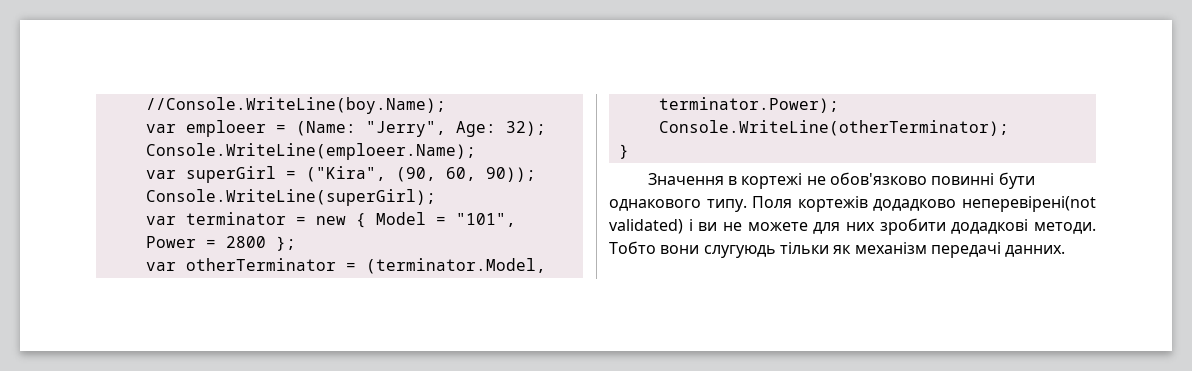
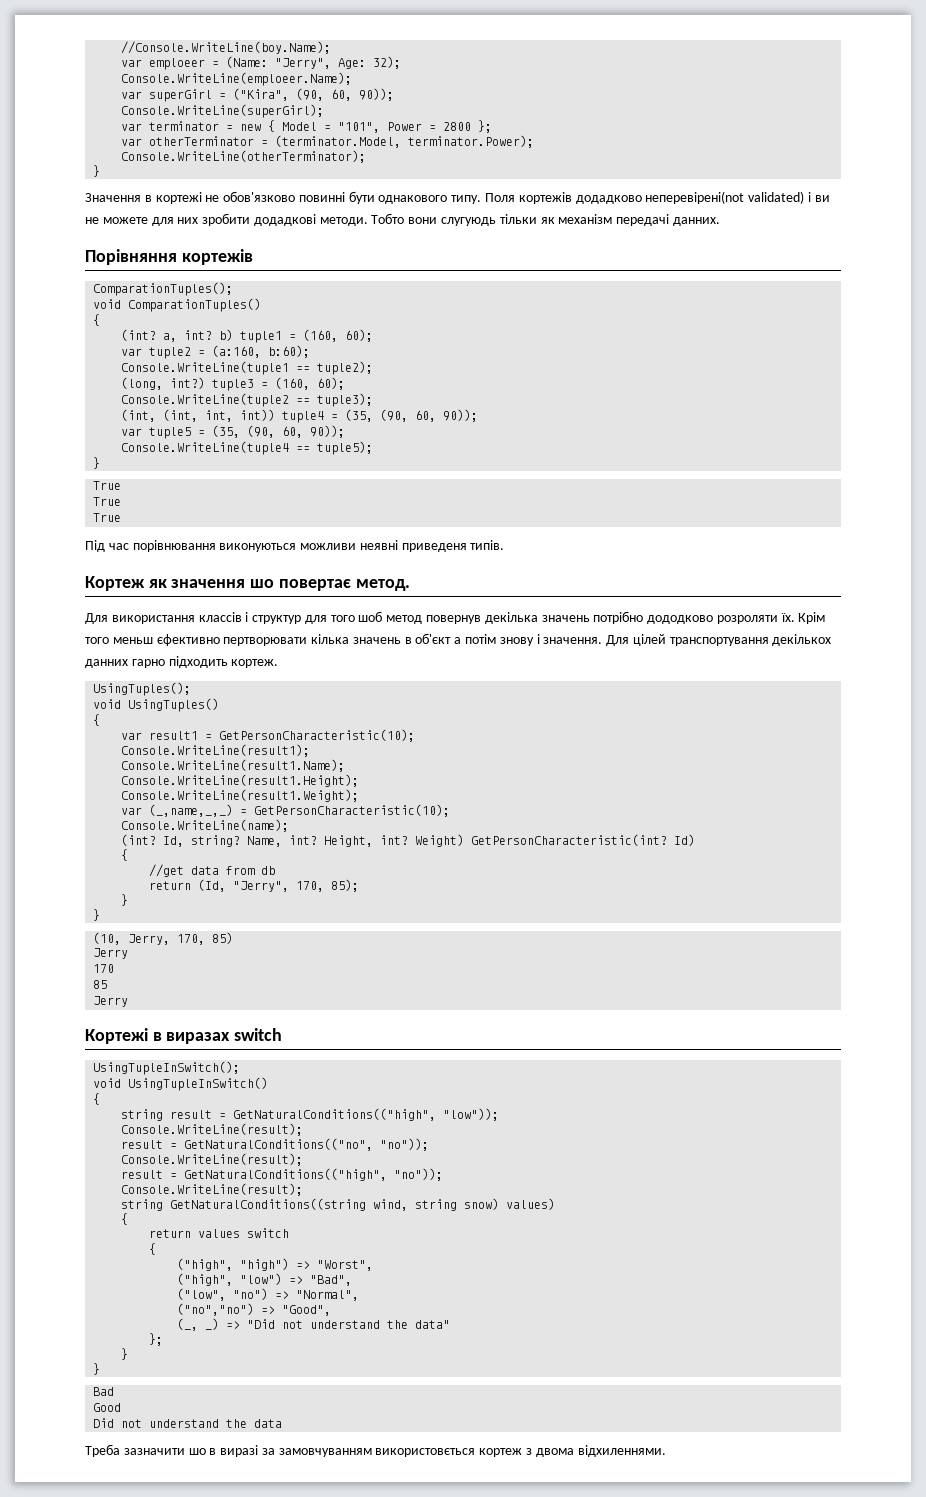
(1066, 251) none -> [85,249,253,265] [93,282,234,296] [93,298,262,312] [93,314,101,326] [121,329,374,343] [121,345,311,359] [121,361,374,375] [121,377,346,391] [121,393,374,407] [121,409,479,423] [121,425,346,439] [121,441,374,455] [93,457,101,469] [93,481,122,490] [93,497,122,506] [93,513,122,522] [85,540,505,552] [85,576,410,591] [85,611,826,624] [85,633,832,646] [85,656,279,668] [93,682,192,696] [93,698,220,712] [93,714,101,726] [121,729,416,742] [121,744,311,757] [121,759,346,772] [121,774,360,787] [121,789,360,802] [121,804,451,817] [121,819,290,832] [121,834,696,847] [121,849,129,861] [149,864,276,877] [149,879,360,892] [121,894,129,906] [93,909,101,921] [93,932,234,945] [93,948,129,959] [93,964,115,973] [93,980,108,989] [93,996,129,1007] [85,1028,283,1044] [93,1061,241,1075] [93,1077,269,1091] [93,1093,101,1105] [121,1108,500,1121] [121,1123,304,1136] [121,1138,430,1151] [121,1153,304,1166] [121,1168,444,1181] [121,1183,304,1196] [121,1198,556,1211] [121,1213,129,1225] [149,1228,290,1238] [149,1243,157,1255] [177,1258,374,1271] [177,1273,353,1286] [177,1288,360,1301] [177,1303,332,1316] [177,1318,451,1331] [149,1333,164,1346] [121,1348,129,1360] [93,1363,101,1375] [93,1387,115,1396] [93,1403,122,1412] [93,1418,283,1428] [85,1444,666,1457] // Порівняння кортежів // ComparationTuples(); // void ComparationTuples() // { // (int? a, int? b) tuple1 = (160, 60); // var tuple2 = (a:160, b:60); // Console.WriteLine(tuple1 == tuple2); // (long, int?) tuple3 = (160, 60); // Console.WriteLine(tuple2 == tuple3); // (int, (int, int, int)) tuple4 = (35, (90, 60, 90)); // var tuple5 = (35, (90, 60, 90)); // Console.WriteLine(tuple4 == tuple5); // } // True // True // True // Під час порівнювання виконуються можливи неявні приведеня типів. // Кортеж як значення шо повертає метод. // Для використання классів і структур для того шоб метод повернув декілька значень потрібно дододково розроляти їх. Крім того меньш єфективно пертворювати кілька значень в об'єкт а потім знову і значення. Для цілей транспортування декількох данних гарно підходить кортеж. // UsingTuples(); // void UsingTuples() // { // var result1 = GetPersonCharacteristic(10); // Console.WriteLine(result1); // Console.WriteLine(result1.Name); // Console.WriteLine(result1.Height); // Console.WriteLine(result1.Weight); // var (_,name,_,_) = GetPersonCharacteristic(10); // Console.WriteLine(name); // (int? Id, string? Name, int? Height, int? Weight) GetPersonCharacteristic(int? Id) // { // //get data from db // return (Id, "Jerry", 170, 85); // } // } // (10, Jerry, 170, 85) // Jerry // 170 // 85 // Jerry // Кортежі в виразах switch // UsingTupleInSwitch(); // void UsingTupleInSwitch() // { // string result = GetNaturalConditions(("high", "low")); // Console.WriteLine(result); // result = GetNaturalConditions(("no", "no")); // Console.WriteLine(result); // result = GetNaturalConditions(("high", "no")); // Console.WriteLine(result); // string GetNaturalConditions((string wind, string snow) values) // { // return values switch // { // ("high", "high") => "Worst", // ("high", "low") => "Bad", // ("low", "no") => "Normal", // ("no","no") => "Good", // (_, _) => "Did not understand the data" // }; // } // } // Bad // Good // Did not understand the data // Треба зазначити шо в виразі за замовчуванням використовється кортеж з двома відхиленнями.

